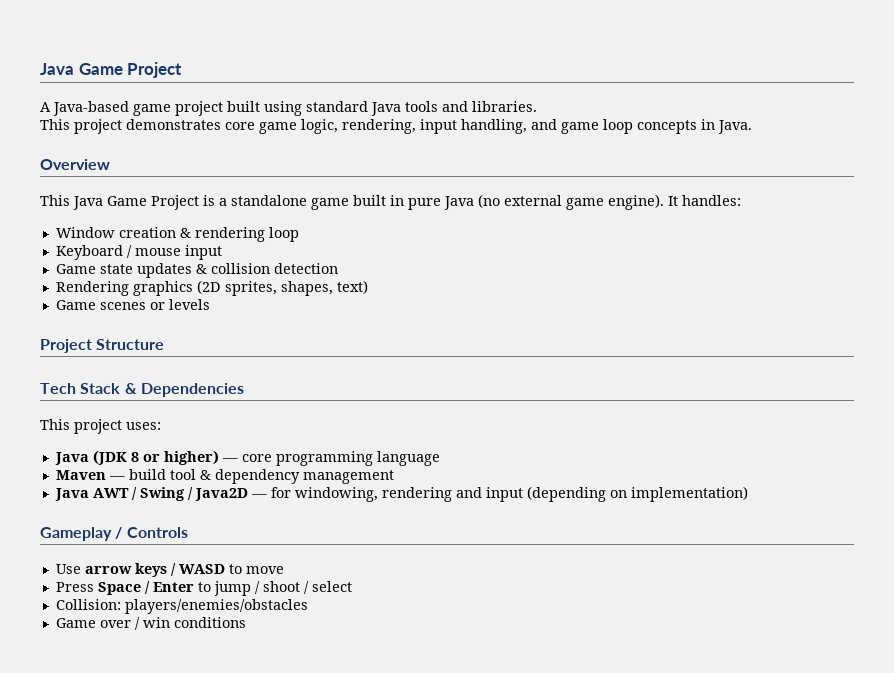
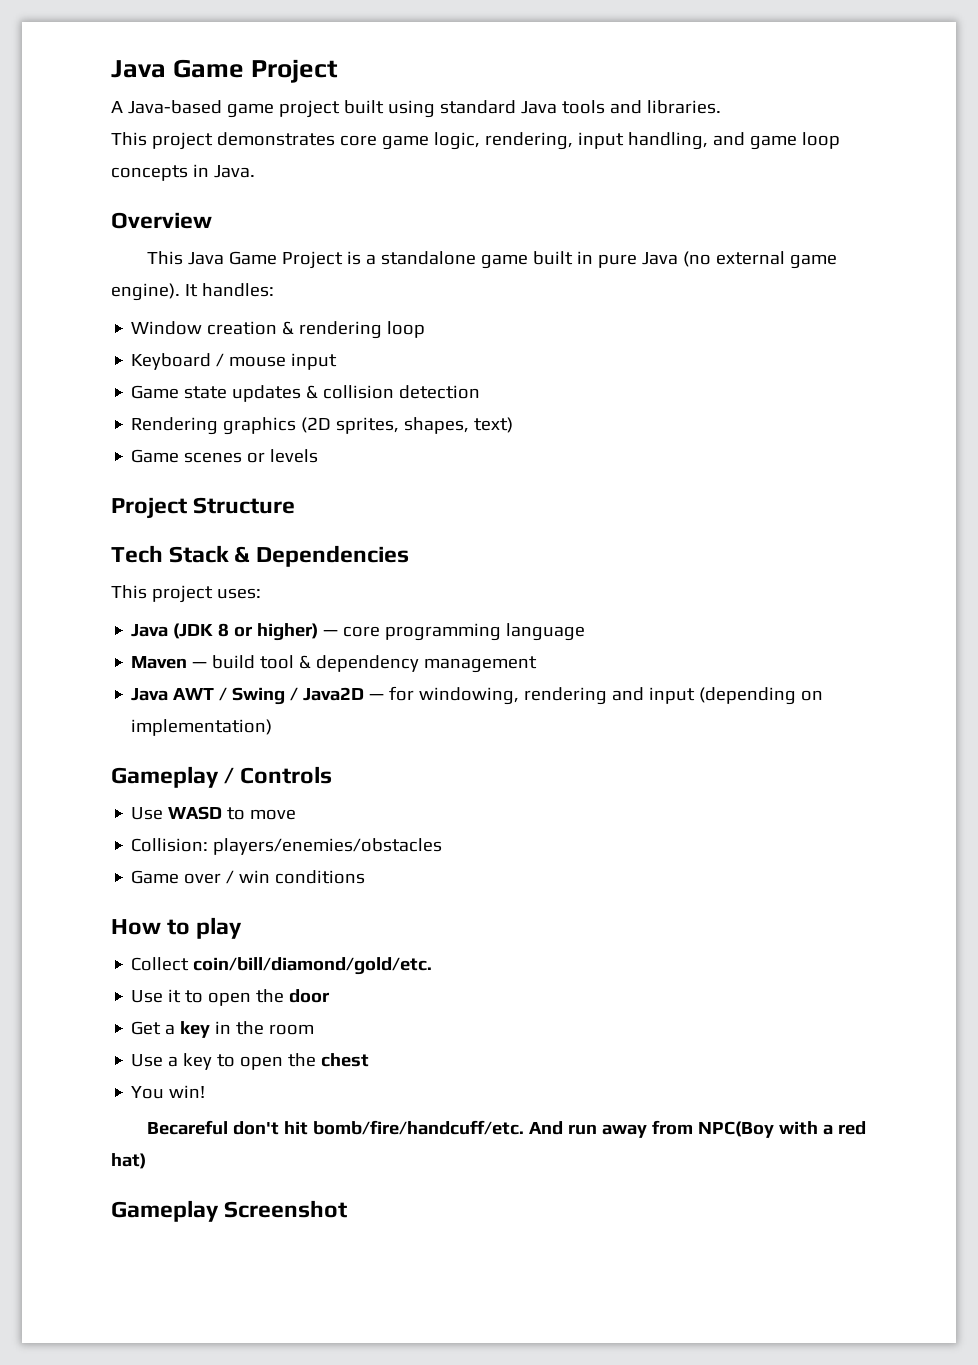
[84,563,176,577] arrow keys / -> (164, 813) none
[55,581,352,596] // Press Space / Enter to jump / shoot / select -> (297, 814) none
(246, 622) none -> [111,917,243,939] [131,957,433,975] [131,989,331,1006] [131,1021,315,1038] [131,1053,370,1070] [131,1085,206,1099] [147,1120,866,1138] [111,1153,146,1169] [111,1200,348,1222] // How to play // Collect coin/bill/diamond/gold/etc. // Use it to open the door // Get a key in the room // Use a key to open the chest // You win! // Becareful don't hit bomb/fire/handcuff/etc. And run away from NPC(Boy with a red hat) // Gameplay Screenshot

